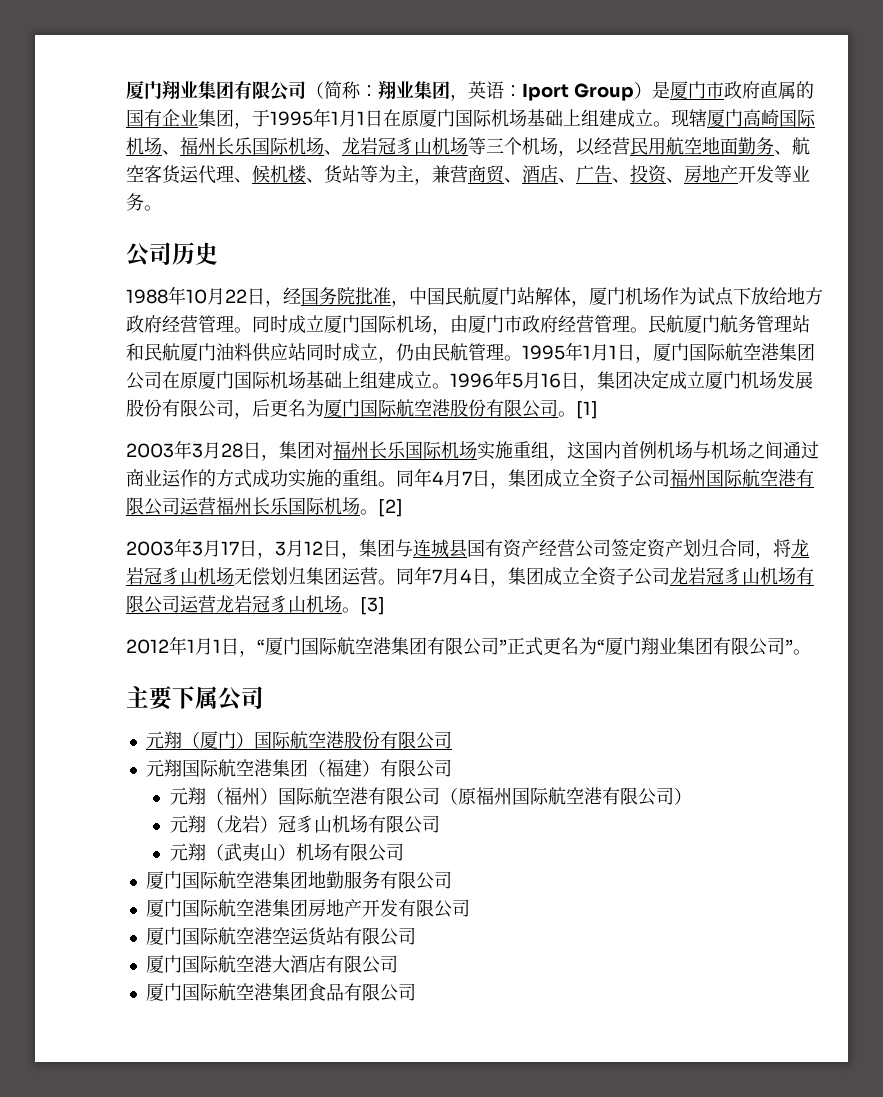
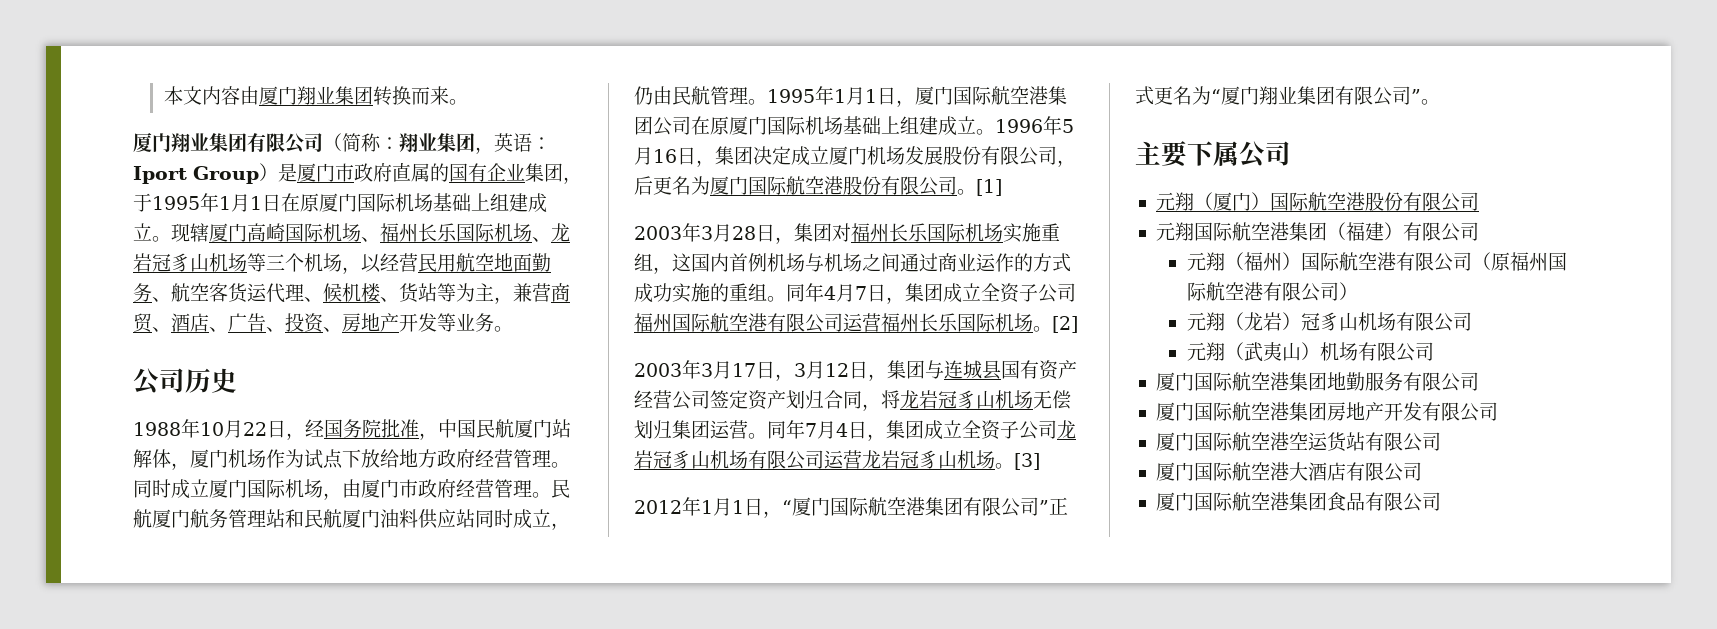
(126, 89) none -> [163,86,468,106] 本文内容由厦门翔业集团转换而来。 //

